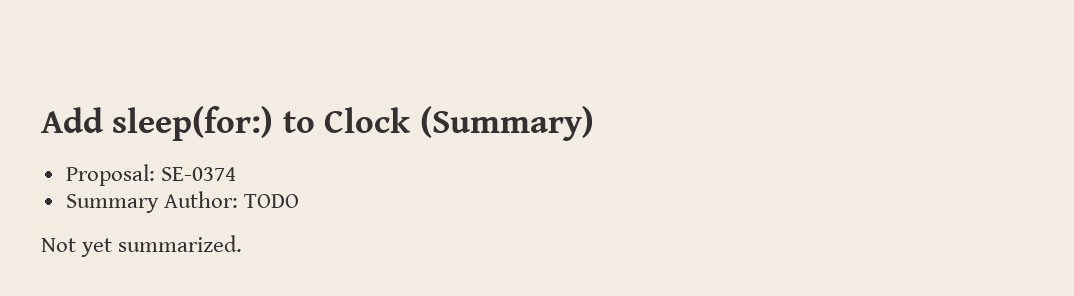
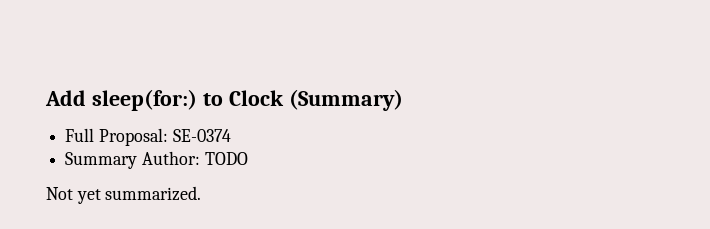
(594, 123) none -> [65,128,95,142] Full

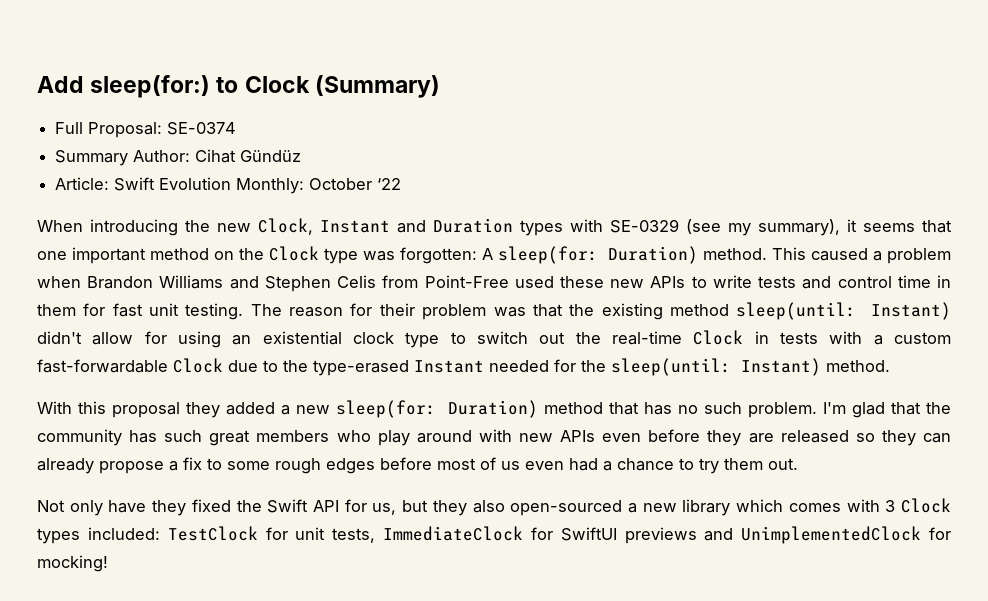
[204,152,248,165] [46,186,202,204] TODO // Not yet summarized. -> [195,149,302,163] [55,177,402,194] [37,218,952,236] [37,246,951,264] [37,275,951,292] [37,302,952,320] [37,330,952,348] [37,358,890,376] [37,400,951,418] [37,429,951,446] [37,457,798,474] [37,498,951,516] [37,526,952,544] [37,555,108,572] Cihat Gündüz // Article: Swift Evolution Monthly: October ‘22 // When introducing the new Clock, Instant and Duration types with SE-0329 (see my summary), it seems that one important method on the Clock type was forgotten: A sleep(for: Duration) method. This caused a problem when Brandon Williams and Stephen Celis from Point-Free used these new APIs to write tests and control time in them for fast unit testing. The reason for their problem was that the existing method sleep(until: Instant) didn't allow for using an existential clock type to switch out the real-time Clock in tests with a custom fast-forwardable Clock due to the type-erased Instant needed for the sleep(until: Instant) method. // With this proposal they added a new sleep(for: Duration) method that has no such problem. I'm glad that the community has such great members who play around with new APIs even before they are released so they can already propose a fix to some rough edges before most of us even had a chance to try them out. // Not only have they fixed the Swift API for us, but they also open-sourced a new library which comes with 3 Clock types included: TestClock for unit tests, ImmediateClock for SwiftUI previews and UnimplementedClock for mocking!

